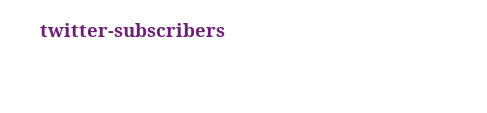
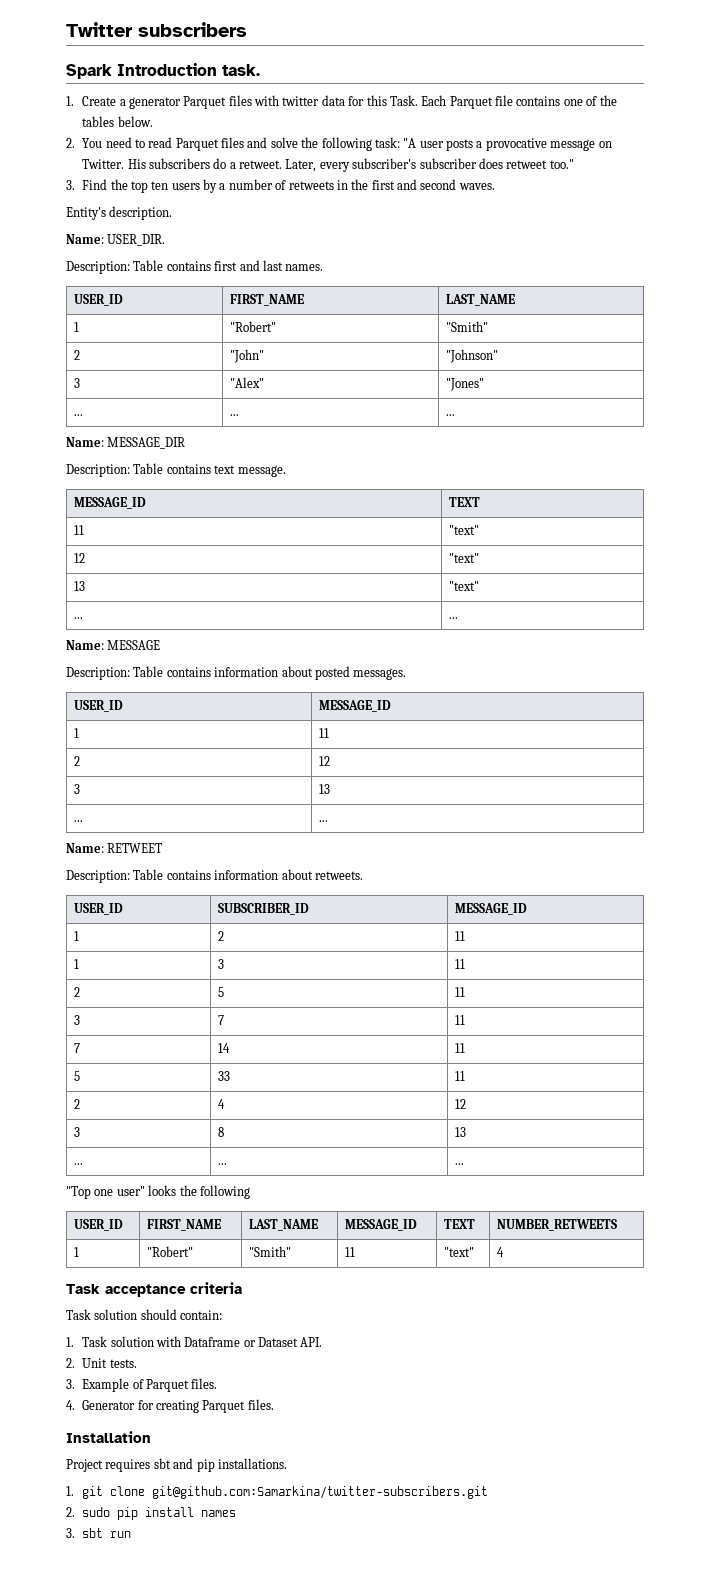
[40,23,225,37] twitter-subscribers -> [66,22,247,37] [66,63,260,79] [66,95,617,109] [82,116,153,127] [66,137,612,151] [82,158,574,172] [66,179,495,193] [66,206,173,220] [66,234,166,246] [66,260,324,274] [73,294,123,306] [229,294,304,306] [445,294,515,306] [73,322,79,332] [229,321,276,332] [445,321,488,332] [73,350,80,360] [229,349,264,363] [445,349,498,363] [73,378,80,388] [229,377,264,388] [445,378,484,391] [73,414,83,416] [229,414,239,416] [445,414,455,416] [66,437,186,449] [66,463,286,477] [73,497,146,509] [448,497,480,507] [73,525,84,535] [448,525,479,535] [73,553,85,563] [448,553,479,563] [73,581,85,591] [448,581,479,591] [73,617,83,619] [448,617,458,619] [66,640,161,650] [66,666,407,680] [73,700,123,712] [318,700,391,712] [73,728,79,738] [318,728,329,738] [73,756,80,766] [318,756,330,766] [73,784,80,794] [318,784,330,794] [73,820,83,822] [318,820,328,822] [66,843,163,853] [66,869,363,883] [73,903,123,915] [217,903,309,915] [454,903,527,915] [73,931,79,941] [217,931,224,941] [454,931,465,941] [73,959,79,969] [217,959,224,969] [454,959,465,969] [73,987,80,997] [217,987,224,997] [454,987,465,997] [73,1015,80,1025] [217,1015,224,1025] [454,1015,465,1025] [73,1043,80,1053] [217,1043,230,1053] [454,1043,465,1053] [73,1071,80,1081] [217,1071,230,1081] [454,1071,465,1081] [73,1099,80,1109] [217,1099,225,1109] [454,1099,466,1109] [73,1127,80,1137] [217,1127,224,1137] [454,1127,466,1137] [73,1163,83,1165] [217,1163,227,1165] [454,1163,464,1165] [66,1185,250,1199] [73,1219,123,1231] [146,1219,221,1231] [248,1219,318,1231] [344,1219,417,1231] [443,1219,475,1229] [496,1219,617,1231] [73,1247,79,1257] [146,1246,193,1257] [248,1246,291,1257] [344,1247,355,1257] [443,1247,474,1257] [496,1247,504,1257] [66,1282,242,1297] [66,1309,223,1320] [66,1336,323,1347] [66,1358,137,1368] [66,1378,218,1392] [66,1399,274,1413] [66,1431,151,1443] [66,1458,287,1472] [66,1486,489,1499] [66,1507,237,1520] [66,1528,132,1538] Twitter subscribers // Spark Introduction task. // 1. Create a generator Parquet files with twitter data for this Task. Each Parquet file contains one of the tables below. // 2. You need to read Parquet files and solve the following task: "A user posts a provocative message on Twitter. His subscribers do a retweet. Later, every subscriber's subscriber does retweet too." // 3. Find the top ten users by a number of retweets in the first and second waves. // Entity's description. // Name: USER_DIR. // Description: Table contains first and last names. // USER_ID | FIRST_NAME | LAST_NAME // 1 | "Robert" | "Smith" // 2 | "John" | "Johnson" // 3 | "Alex" | "Jones" // ... | ... | ... // Name: MESSAGE_DIR // Description: Table contains text message. // MESSAGE_ID | TEXT // 11 | "text" // 12 | "text" // 13 | "text" // ... | ... // Name: MESSAGE // Description: Table contains information about posted messages. // USER_ID | MESSAGE_ID // 1 | 11 // 2 | 12 // 3 | 13 // ... | ... // Name: RETWEET // Description: Table contains information about retweets. // USER_ID | SUBSCRIBER_ID | MESSAGE_ID // 1 | 2 | 11 // 1 | 3 | 11 // 2 | 5 | 11 // 3 | 7 | 11 // 7 | 14 | 11 // 5 | 33 | 11 // 2 | 4 | 12 // 3 | 8 | 13 // ... | ... | ... // "Top one user" looks the following // USER_ID | FIRST_NAME | LAST_NAME | MESSAGE_ID | TEXT | NUMBER_RETWEETS // 1 | "Robert" | "Smith" | 11 | "text" | 4 // Task acceptance criteria // Task solution should contain: // 1. Task solution with Dataframe or Dataset API. // 2. Unit tests. // 3. Example of Parquet files. // 4. Generator for creating Parquet files. // Installation // Project requires sbt and pip installations. // 1. git clone git@github.com:Samarkina/twitter-subscribers.git // 2. sudo pip install names // 3. sbt run

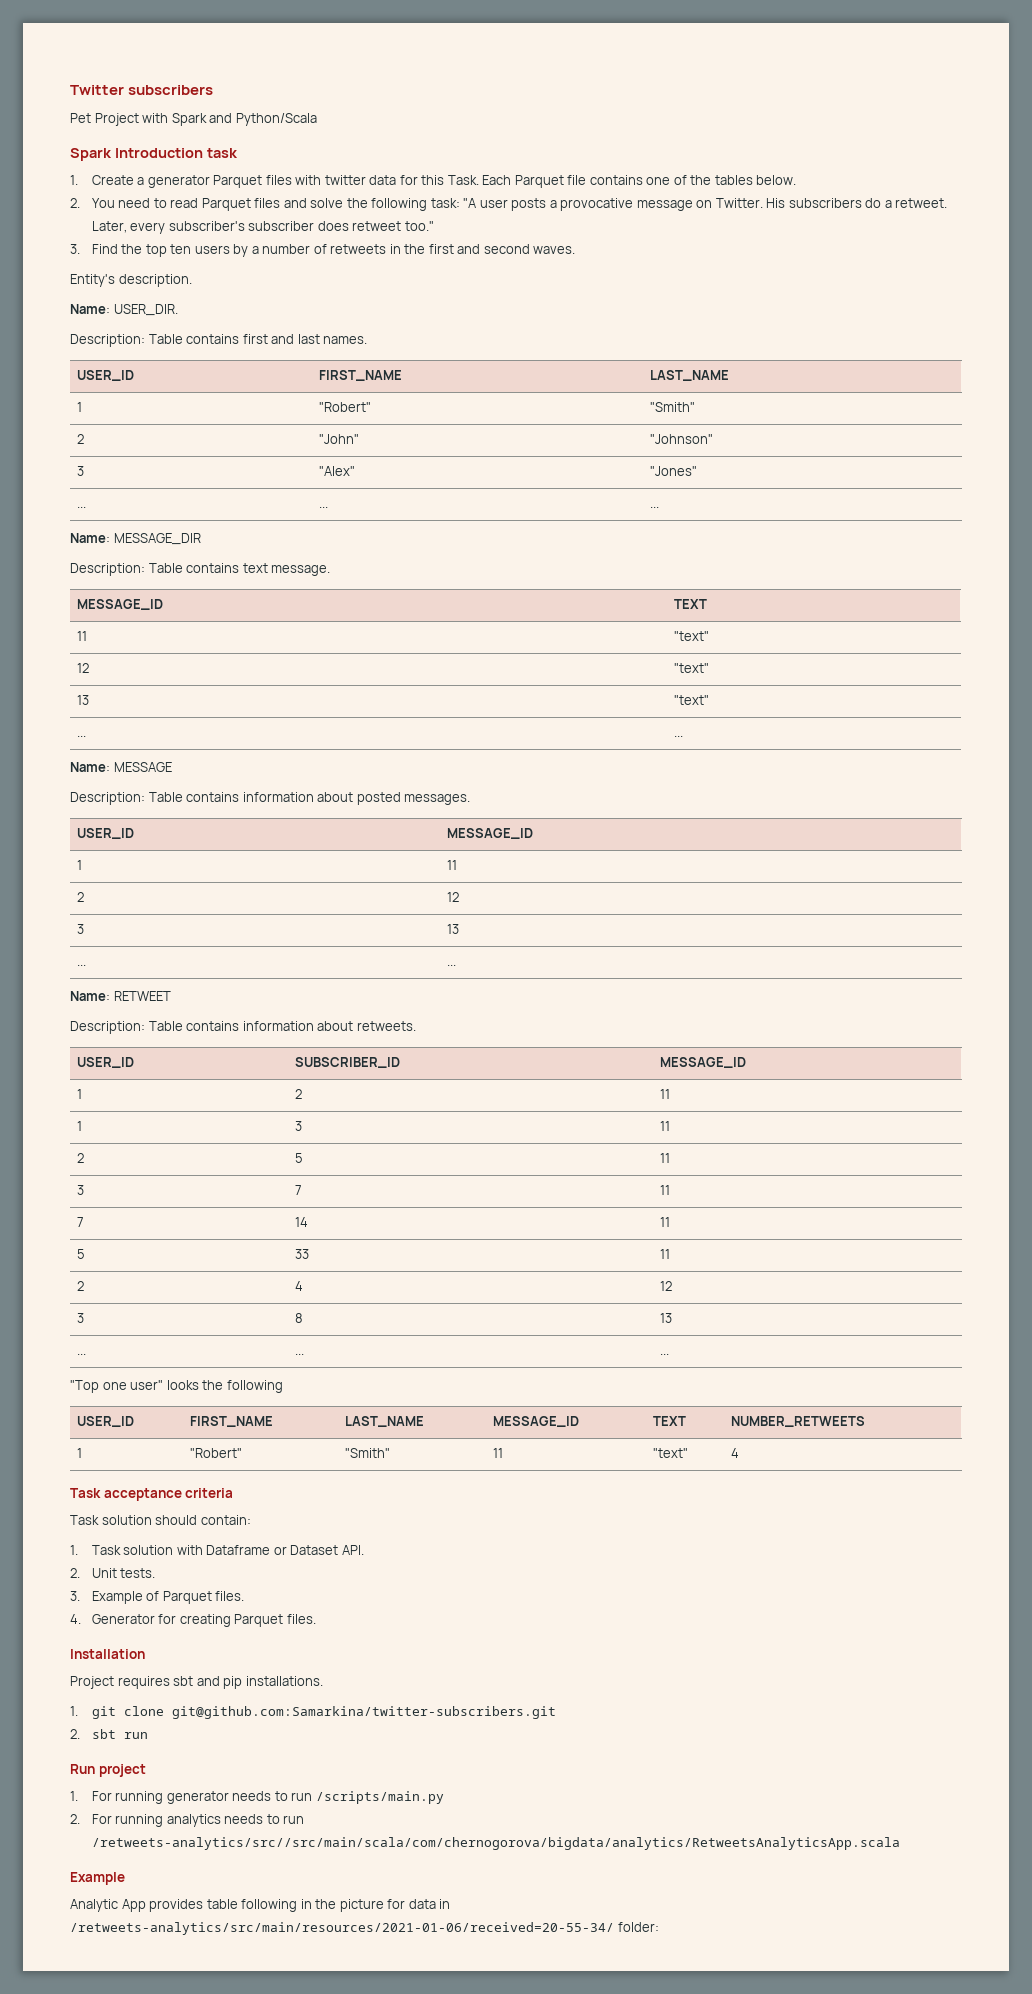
(247, 29) none -> [70,113,317,126] // Pet Project with Spark and Python/Scala
[222,64,260,76] task. -> [206,148,238,158] task
[82,1507,237,1520] [66,1528,132,1538] sudo pip install names // 3. sbt run -> [91,1729,148,1739] [70,1764,146,1777] [70,1791,444,1804] [70,1814,305,1827] [91,1837,900,1850] [70,1872,125,1885] [70,1899,451,1912] [70,1922,659,1935] sbt run // Run project // 1. For running generator needs to run /scripts/main.py // 2. For running analytics needs to run /retweets-analytics/src//src/main/scala/com/chernogorova/bigdata/analytics/RetweetsAnalyticsApp.scala // Example // Analytic App provides table following in the picture for data in /retweets-analytics/src/main/resources/2021-01-06/received=20-55-34/ folder:

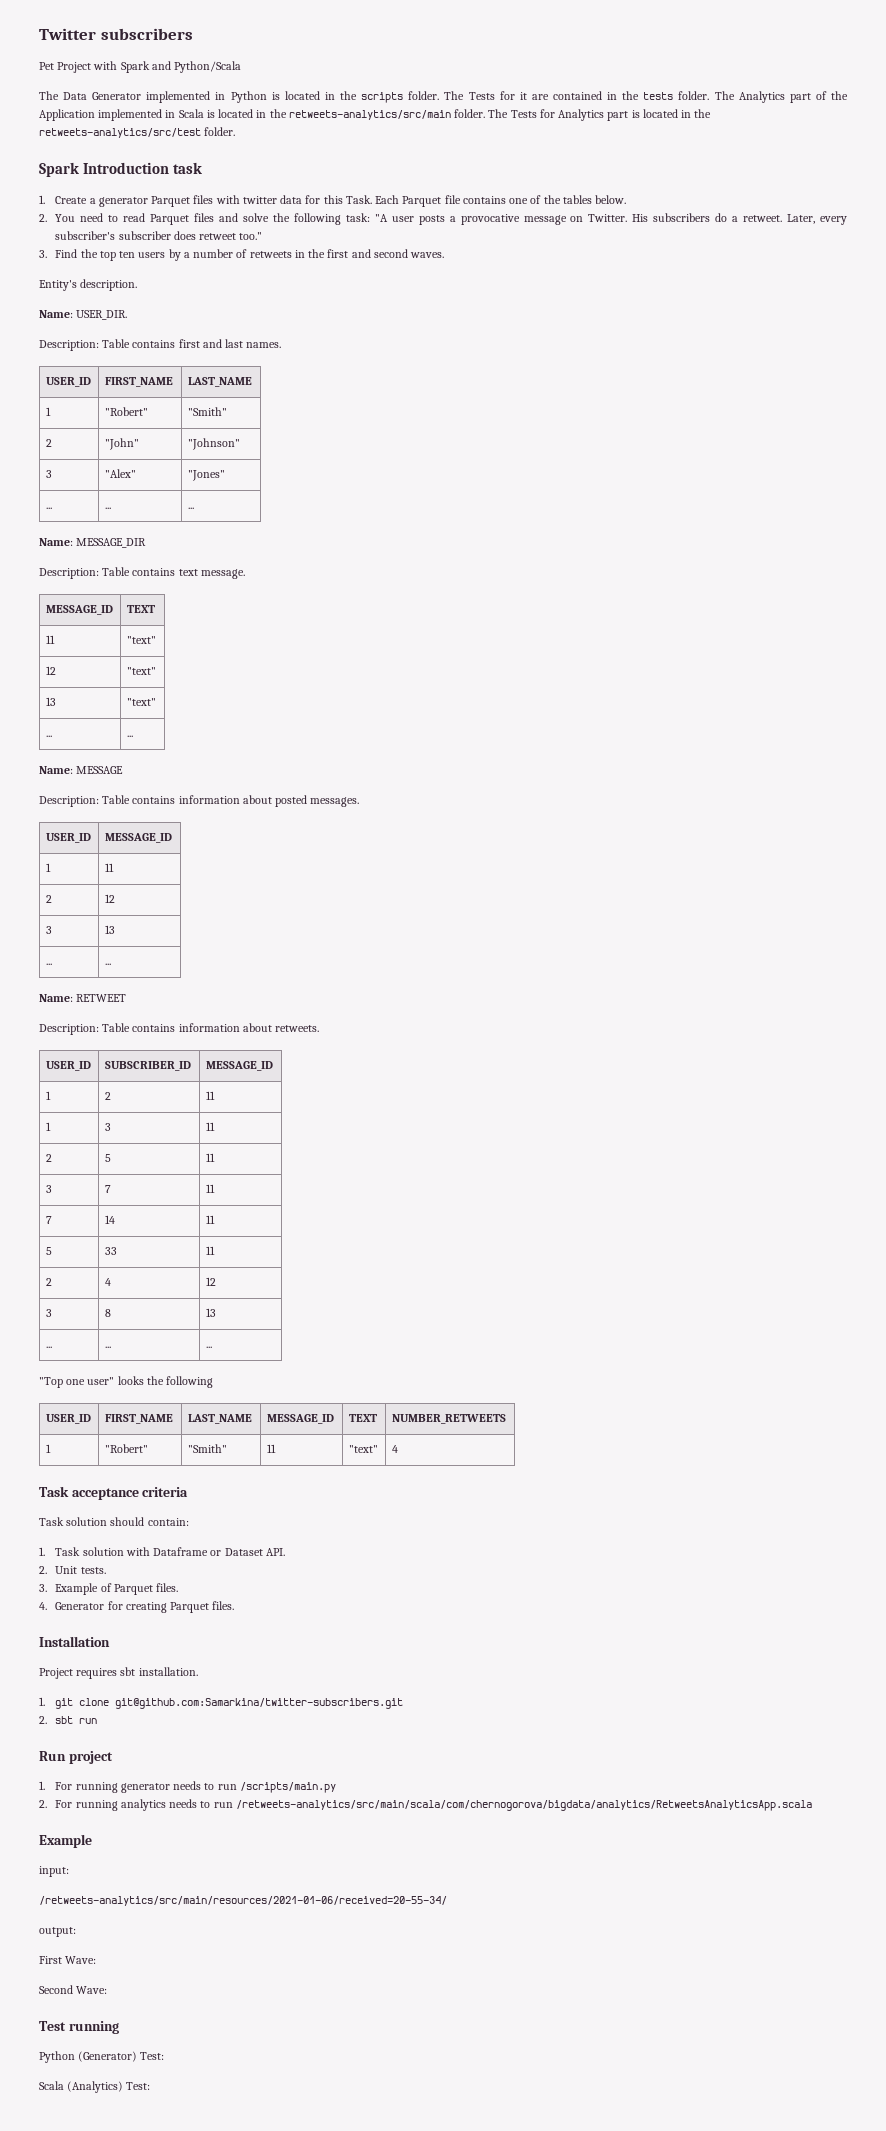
(317, 119) none -> [39,91,849,103] [39,109,712,121] [39,127,236,138] // The Data Generator implemented in Python is located in the scripts folder. The Tests for it are contained in the tests folder. The Analytics part of the Application implemented in Scala is located in the retweets-analytics/src/main folder. The Tests for Analytics part is located in the retweets-analytics/src/test folder.
[196,1676,323,1689] and pip installations. -> [138,1667,198,1676] installation.
[91,1837,900,1850] /retweets-analytics/src//src/main/scala/com/chernogorova/bigdata/analytics/RetweetsAnalyticsApp.scala -> [235,1800,812,1811] /retweets-analytics/src/main/scala/com/chernogorova/bigdata/analytics/RetweetsAnalyticsApp.scala
[70,1899,451,1912] [70,1922,659,1935] Analytic App provides table following in the picture for data in /retweets-analytics/src/main/resources/2021-01-06/received=20-55-34/ folder: -> [39,1866,69,1877] [39,1896,447,1906] [39,1927,76,1937] [39,1956,97,1964] [39,1985,108,1994] [39,2021,119,2034] [39,2051,165,2063] [39,2081,151,2093] input: // /retweets-analytics/src/main/resources/2021-01-06/received=20-55-34/ // output: // First Wave: // Second Wave: // Test running // Python (Generator) Test: // Scala (Analytics) Test:

